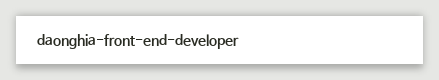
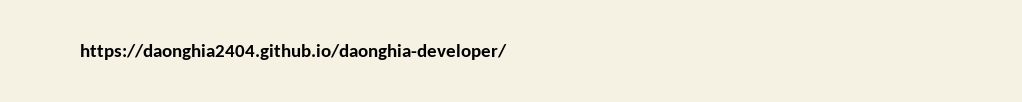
[37,34,239,49] daonghia-front-end-developer -> [80,44,507,60] https://daonghia2404.github.io/daonghia-developer/

